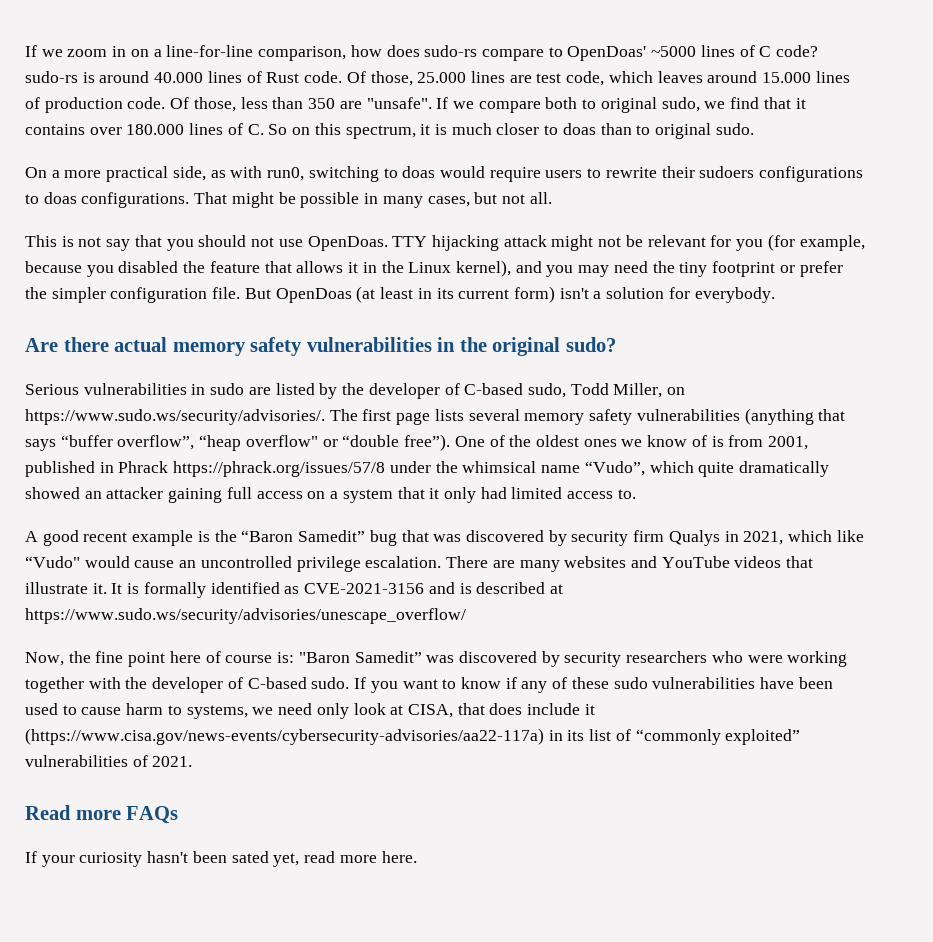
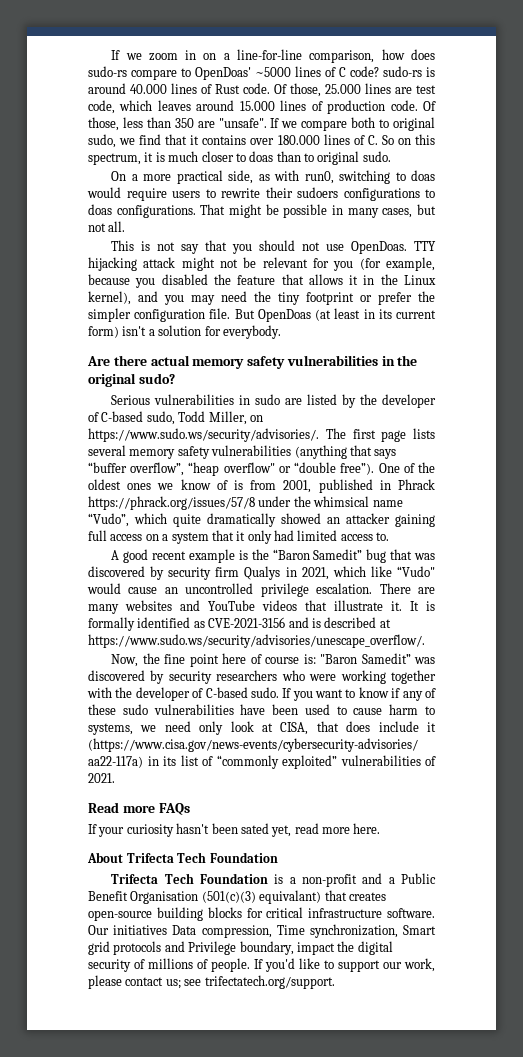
[25,608,466,624] https://www.sudo.ws/security/advisories/unescape_overflow/ -> [88,634,425,648] https://www.sudo.ws/security/advisories/unescape_overflow/.
(417, 857) none -> [87,852,278,863] [111,873,436,887] [88,890,386,904] [88,907,435,921] [88,924,436,938] [88,941,393,955] [88,958,435,972] [88,975,335,989] // About Trifecta Tech Foundation // Trifecta Tech Foundation is a non-profit and a Public Benefit Organisation (501(c)(3) equivalant) that creates open-source building blocks for critical infrastructure software. Our initiatives Data compression, Time synchronization, Smart grid protocols and Privilege boundary, impact the digital security of millions of people. If you'd like to support our work, please contact us; see trifectatech.org/support.

